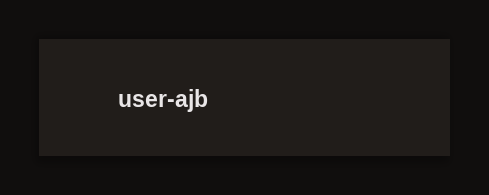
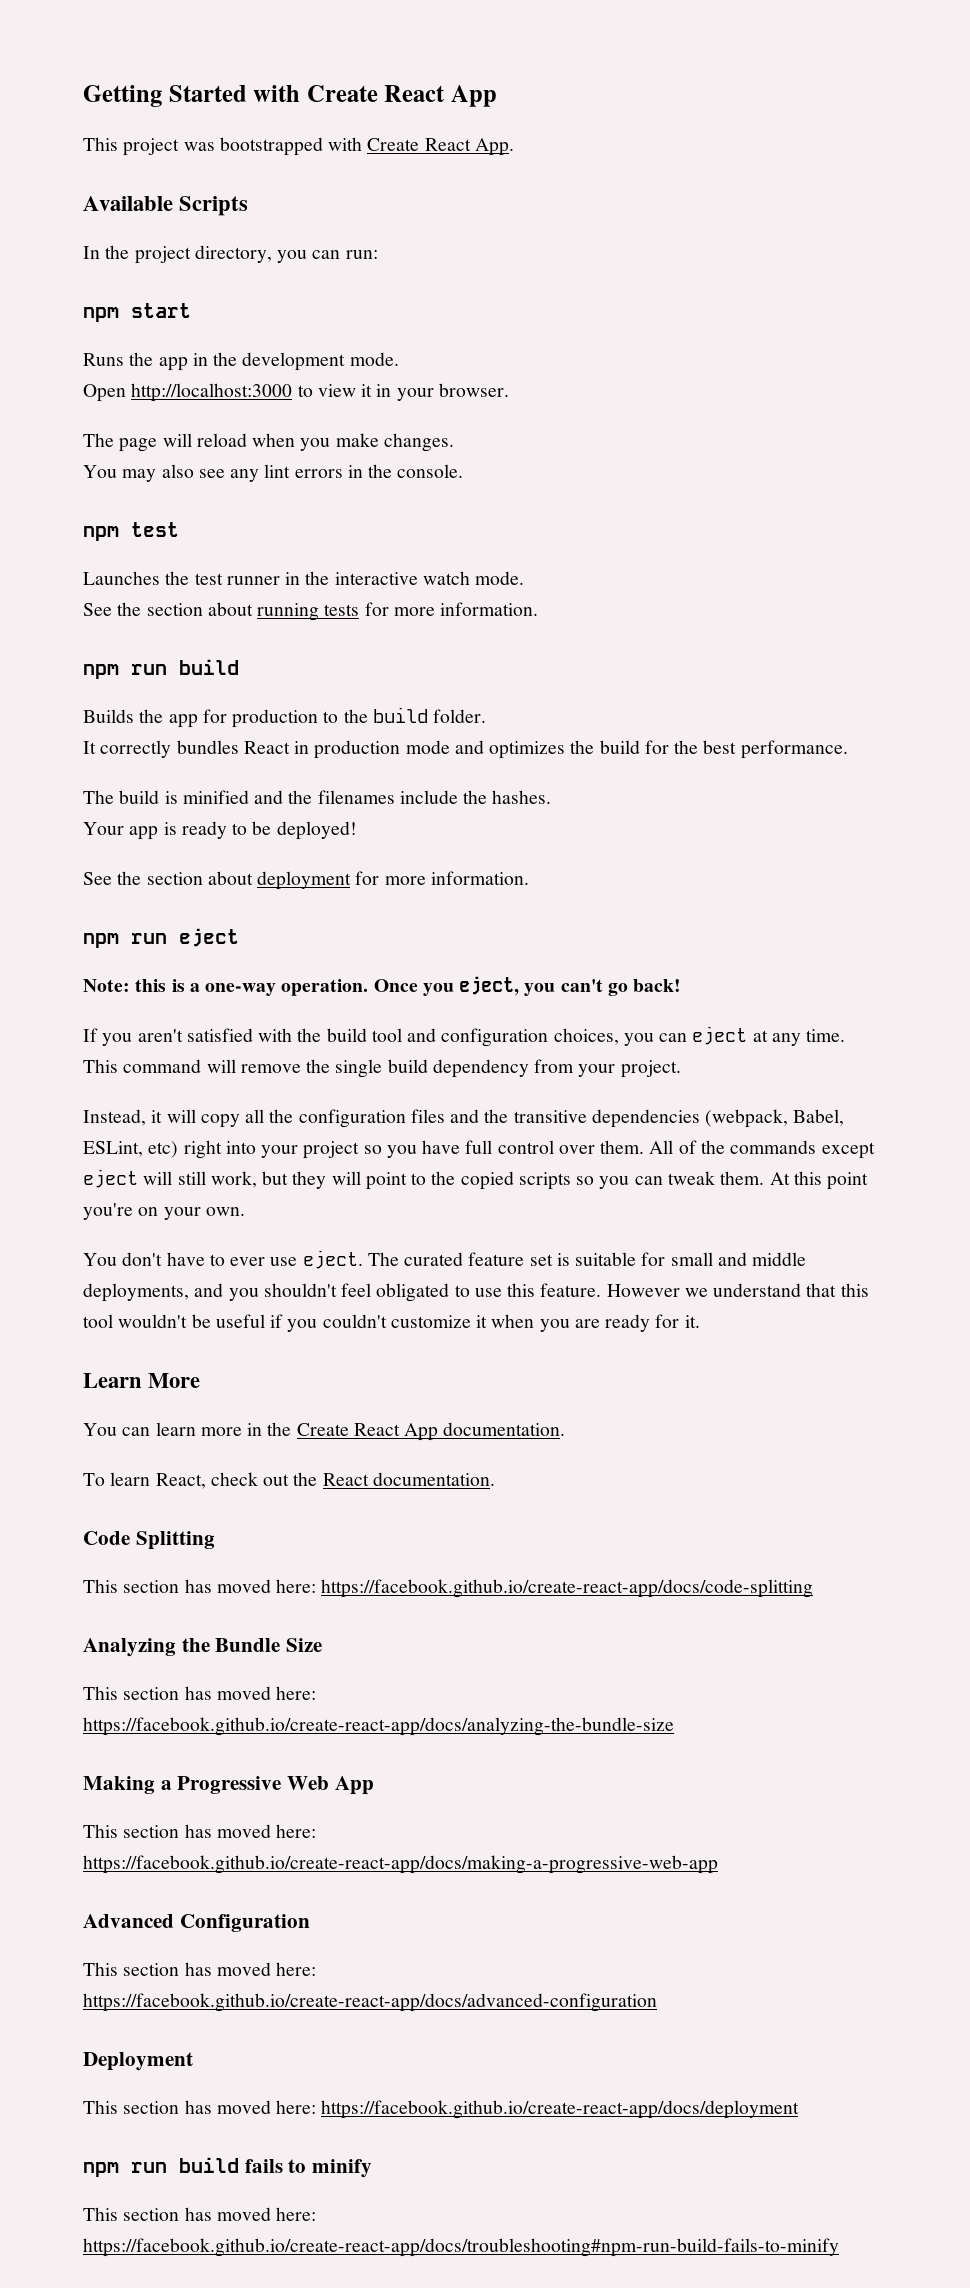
[118,89,208,112] user-ajb -> [83,85,498,107] [83,137,514,156] [83,196,249,216] [83,245,378,264] [83,303,191,322] [83,352,399,371] [83,383,509,402] [83,433,454,452] [83,464,464,482] [83,522,179,541] [83,571,525,585] [83,602,539,621] [83,659,239,679] [83,707,487,728] [83,740,848,759] [83,790,552,804] [83,821,357,840] [83,871,529,890] [83,928,239,948] [83,976,682,996] [83,1026,846,1047] [83,1059,681,1078] [83,1109,845,1128] [83,1140,875,1159] [83,1169,869,1190] [83,1203,245,1220] [83,1250,807,1269] [83,1283,869,1302] [83,1314,700,1332] [83,1373,201,1388] [83,1422,566,1441] [83,1472,495,1489] [83,1531,215,1550] [83,1579,814,1598] [83,1638,323,1657] [83,1686,317,1700] [83,1717,674,1736] [83,1776,374,1795] [83,1824,317,1838] [83,1855,718,1874] [83,1914,310,1932] [83,1962,317,1976] [83,1993,657,2012] [83,2052,193,2071] [83,2100,800,2119] [83,2157,373,2178] [83,2207,317,2221] [83,2238,839,2257] Getting Started with Create React App // This project was bootstrapped with Create React App. // Available Scripts // In the project directory, you can run: // npm start // Runs the app in the development mode. // Open http://localhost:3000 to view it in your browser. // The page will reload when you make changes. // You may also see any lint errors in the console. // npm test // Launches the test runner in the interactive watch mode. // See the section about running tests for more information. // npm run build // Builds the app for production to the build folder. // It correctly bundles React in production mode and optimizes the build for the best performance. // The build is minified and the filenames include the hashes. // Your app is ready to be deployed! // See the section about deployment for more information. // npm run eject // Note: this is a one-way operation. Once you eject, you can't go back! // If you aren't satisfied with the build tool and configuration choices, you can eject at any time. This command will remove the single build dependency from your project. // Instead, it will copy all the configuration files and the transitive dependencies (webpack, Babel, ESLint, etc) right into your project so you have full control over them. All of the commands except eject will still work, but they will point to the copied scripts so you can tweak them. At this point you're on your own. // You don't have to ever use eject. The curated feature set is suitable for small and middle deployments, and you shouldn't feel obligated to use this feature. However we understand that this tool wouldn't be useful if you couldn't customize it when you are ready for it. // Learn More // You can learn more in the Create React App documentation. // To learn React, check out the React documentation. // Code Splitting // This section has moved here: https://facebook.github.io/create-react-app/docs/code-splitting // Analyzing the Bundle Size // This section has moved here: https://facebook.github.io/create-react-app/docs/analyzing-the-bundle-size // Making a Progressive Web App // This section has moved here: https://facebook.github.io/create-react-app/docs/making-a-progressive-web-app // Advanced Configuration // This section has moved here: https://facebook.github.io/create-react-app/docs/advanced-configuration // Deployment // This section has moved here: https://facebook.github.io/create-react-app/docs/deployment // npm run build fails to minify // This section has moved here: https://facebook.github.io/create-react-app/docs/troubleshooting#npm-run-build-fails-to-minify

